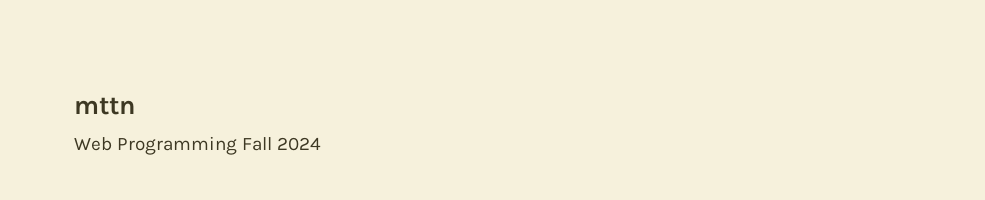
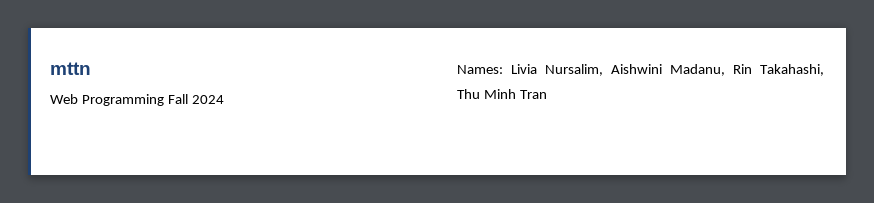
(322, 144) none -> [457,64,824,76] [457,89,547,99] // Names: Livia Nursalim, Aishwini Madanu, Rin Takahashi, Thu Minh Tran

